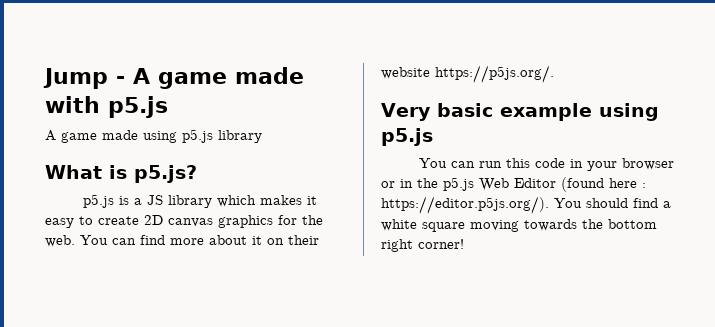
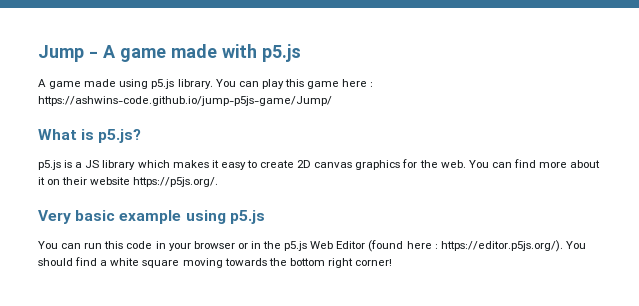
[218,130,262,143] library -> [177,79,374,89] [38,96,332,106] library. You can play this game here : https://ashwins-code.github.io/jump-p5js-game/Jump/

